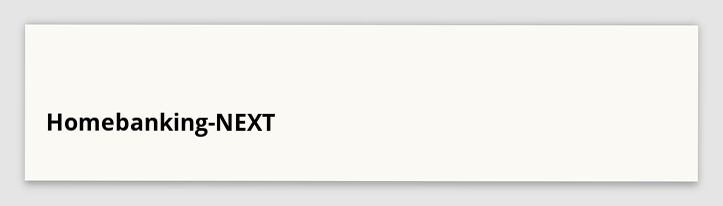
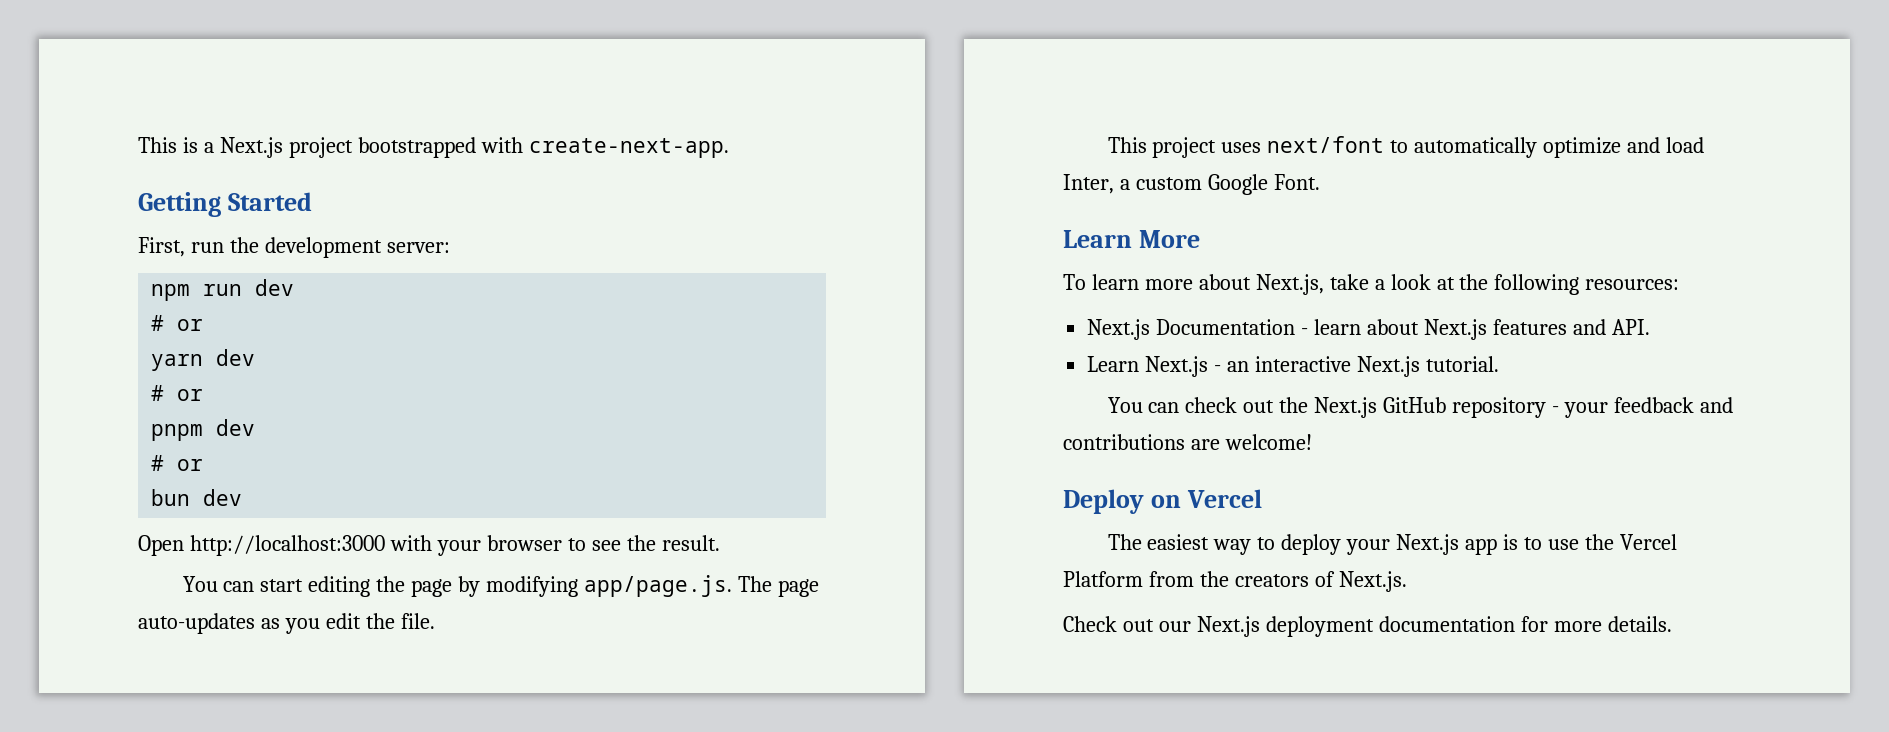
[45,112,275,137] Homebanking-NEXT -> [138,137,729,158] [138,192,312,217] [138,237,450,258] [151,279,295,301] [151,315,204,331] [151,349,256,371] [151,385,204,401] [151,419,256,441] [151,455,204,471] [151,489,243,506] [138,535,720,556] [182,575,819,597] [138,613,435,634] [1107,136,1705,158] [1063,174,1320,195] [1063,230,1200,248] [1063,274,1680,295] [1087,319,1650,340] [1087,356,1499,377] [1107,397,1733,418] [1063,434,1312,450] [1063,489,1262,514] [1107,534,1677,555] [1063,571,1407,592] [1063,616,1672,637] This is a Next.js project bootstrapped with create-next-app. // Getting Started // First, run the development server: // npm run dev // # or // yarn dev // # or // pnpm dev // # or // bun dev // Open http://localhost:3000 with your browser to see the result. // You can start editing the page by modifying app/page.js. The page auto-updates as you edit the file. // This project uses next/font to automatically optimize and load Inter, a custom Google Font. // Learn More // To learn more about Next.js, take a look at the following resources: // Next.js Documentation - learn about Next.js features and API. // Learn Next.js - an interactive Next.js tutorial. // You can check out the Next.js GitHub repository - your feedback and contributions are welcome! // Deploy on Vercel // The easiest way to deploy your Next.js app is to use the Vercel Platform from the creators of Next.js. // Check out our Next.js deployment documentation for more details.

